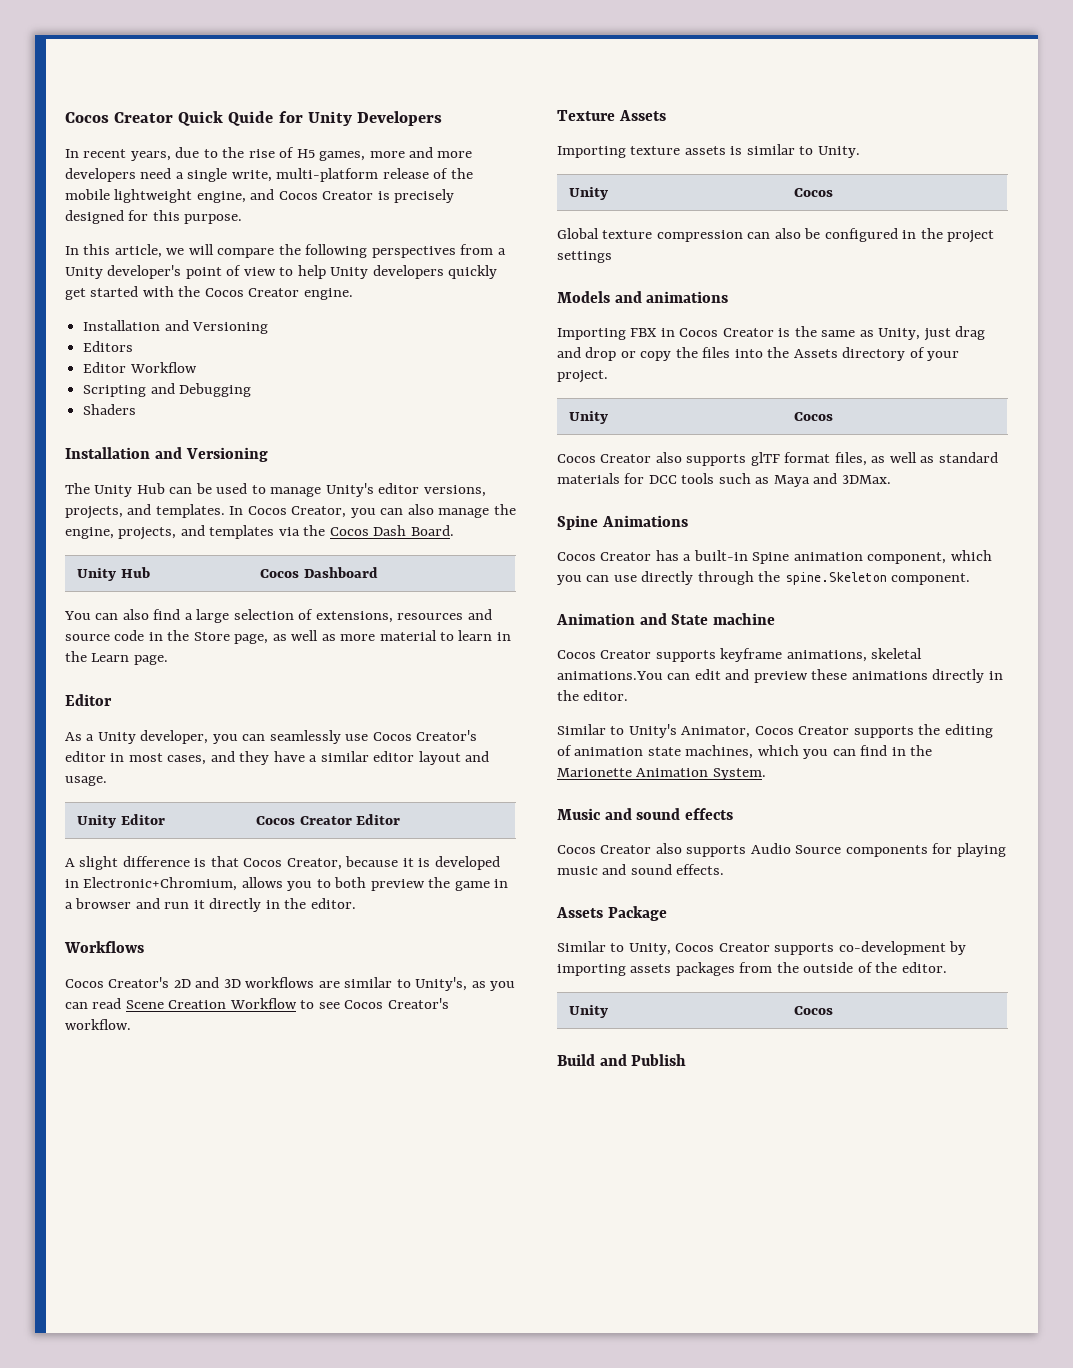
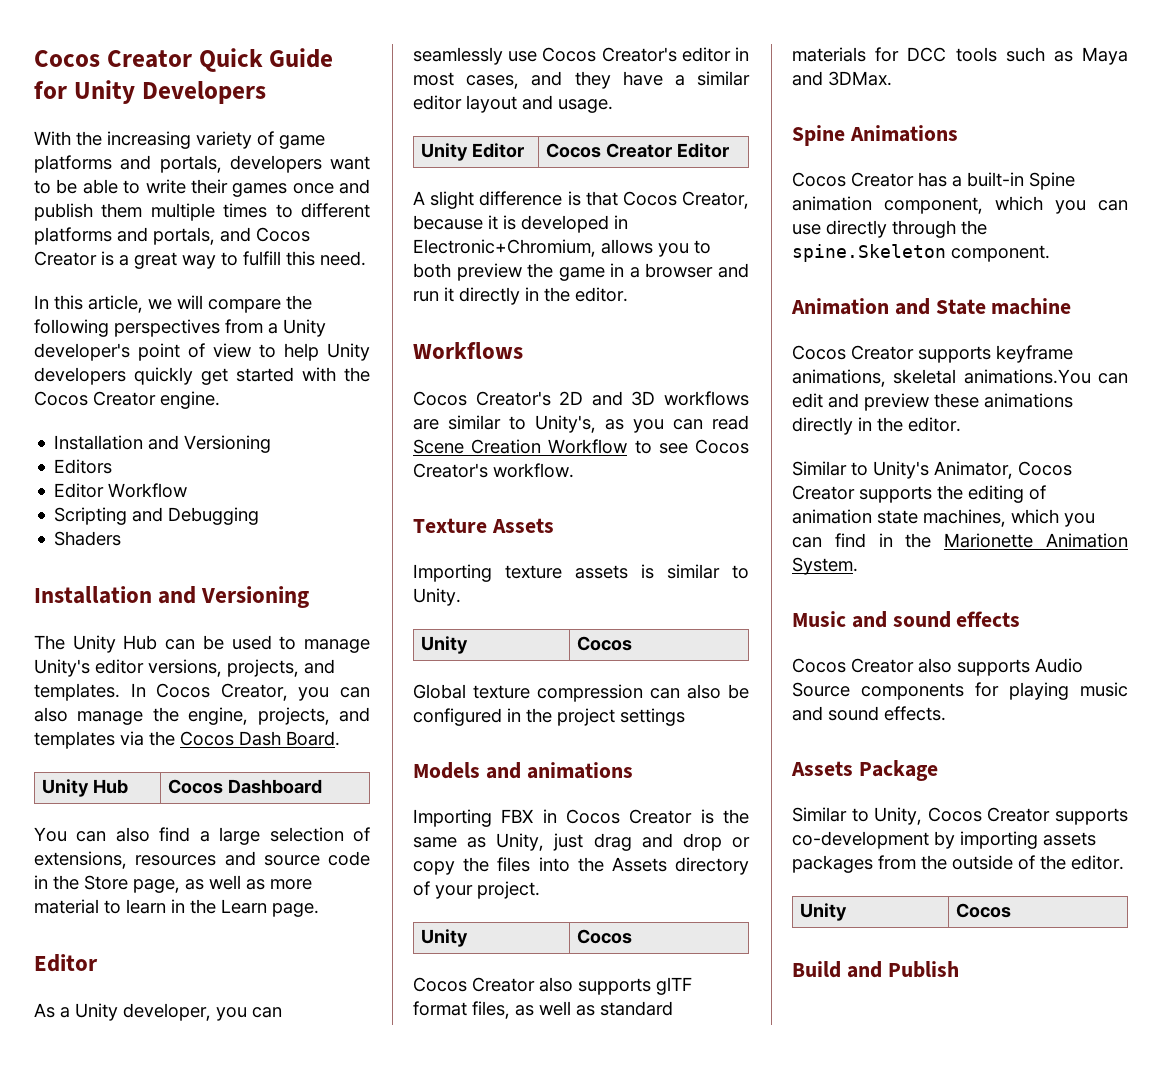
[228,111,274,126] Quide -> [269,48,334,68] Guide
[65,147,473,161] [65,168,473,182] [65,189,455,203] [65,210,243,224] In recent years, due to the rise of H5 games, more and more developers need a single write, multi-platform release of the mobile lightweight engine, and Cocos Creator is precisely designed for this purpose. -> [34,131,325,149] [34,155,370,173] [34,179,370,197] [34,203,370,221] [34,227,310,245] [34,251,366,269] With the increasing variety of game platforms and portals, developers want to be able to write their games once and publish them multiple times to different platforms and portals, and Cocos Creator is a great way to fulfill this need.

